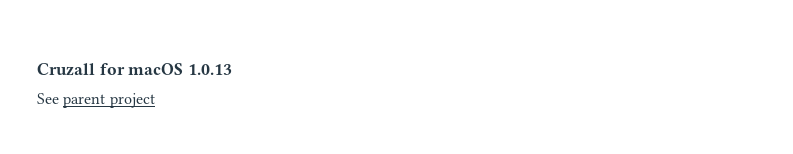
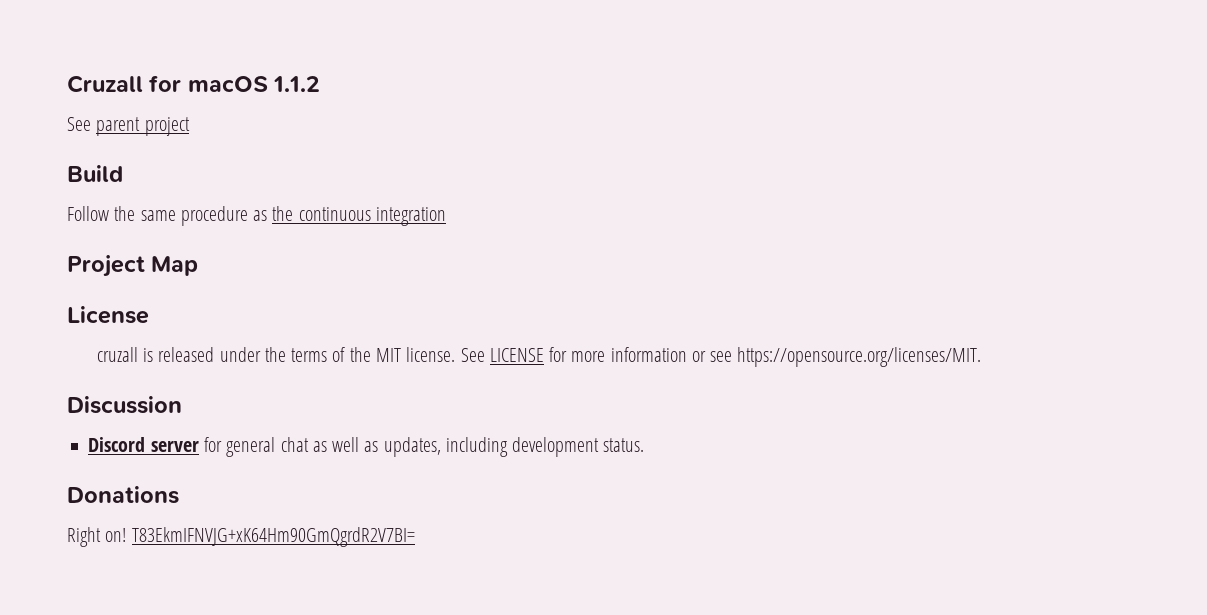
[188,64,233,75] 1.0.13 -> [273,76,321,92] 1.1.2
(155, 100) none -> [67,165,123,182] [67,206,446,226] [67,255,199,277] [67,306,149,324] [96,347,982,367] [67,396,182,414] [88,437,645,457] [67,486,179,504] [67,527,415,547] // Build // Follow the same procedure as the continuous integration // Project Map // License // cruzall is released under the terms of the MIT license. See LICENSE for more information or see https://opensource.org/licenses/MIT. // Discussion // Discord server for general chat as well as updates, including development status. // Donations // Right on! T83EkmIFNVJG+xK64Hm90GmQgrdR2V7BI=

